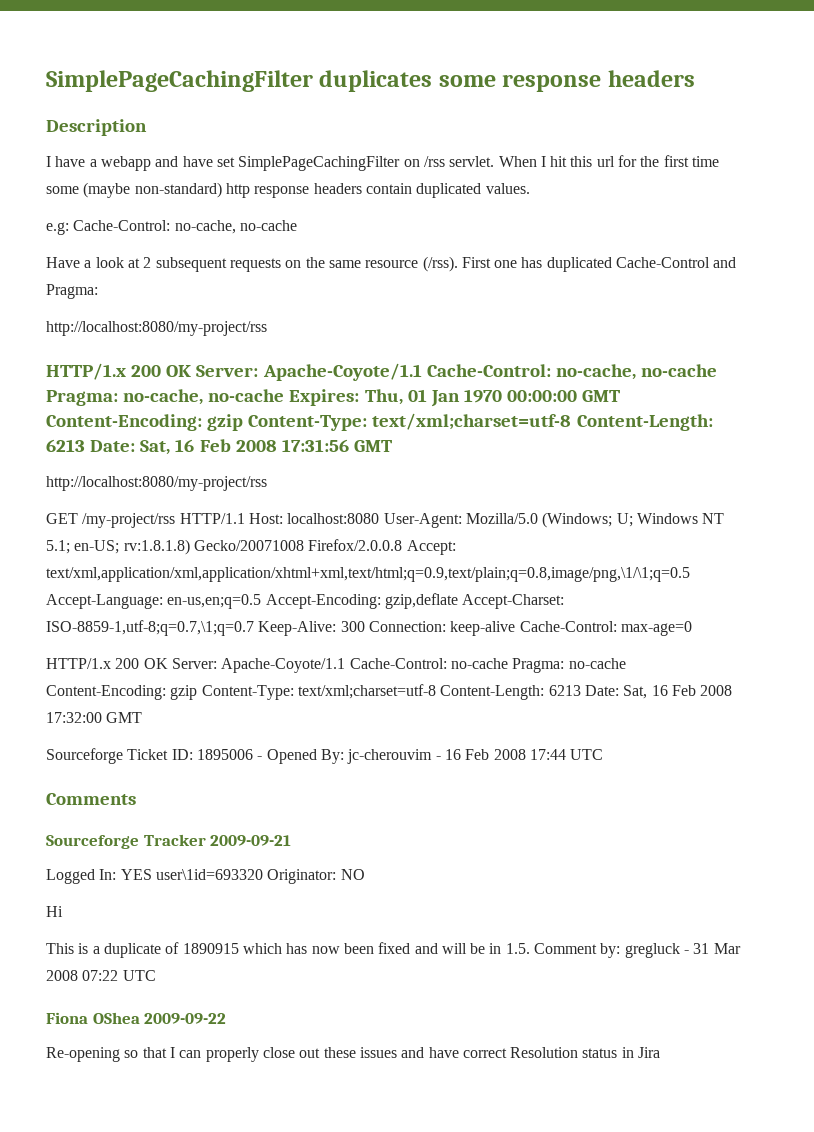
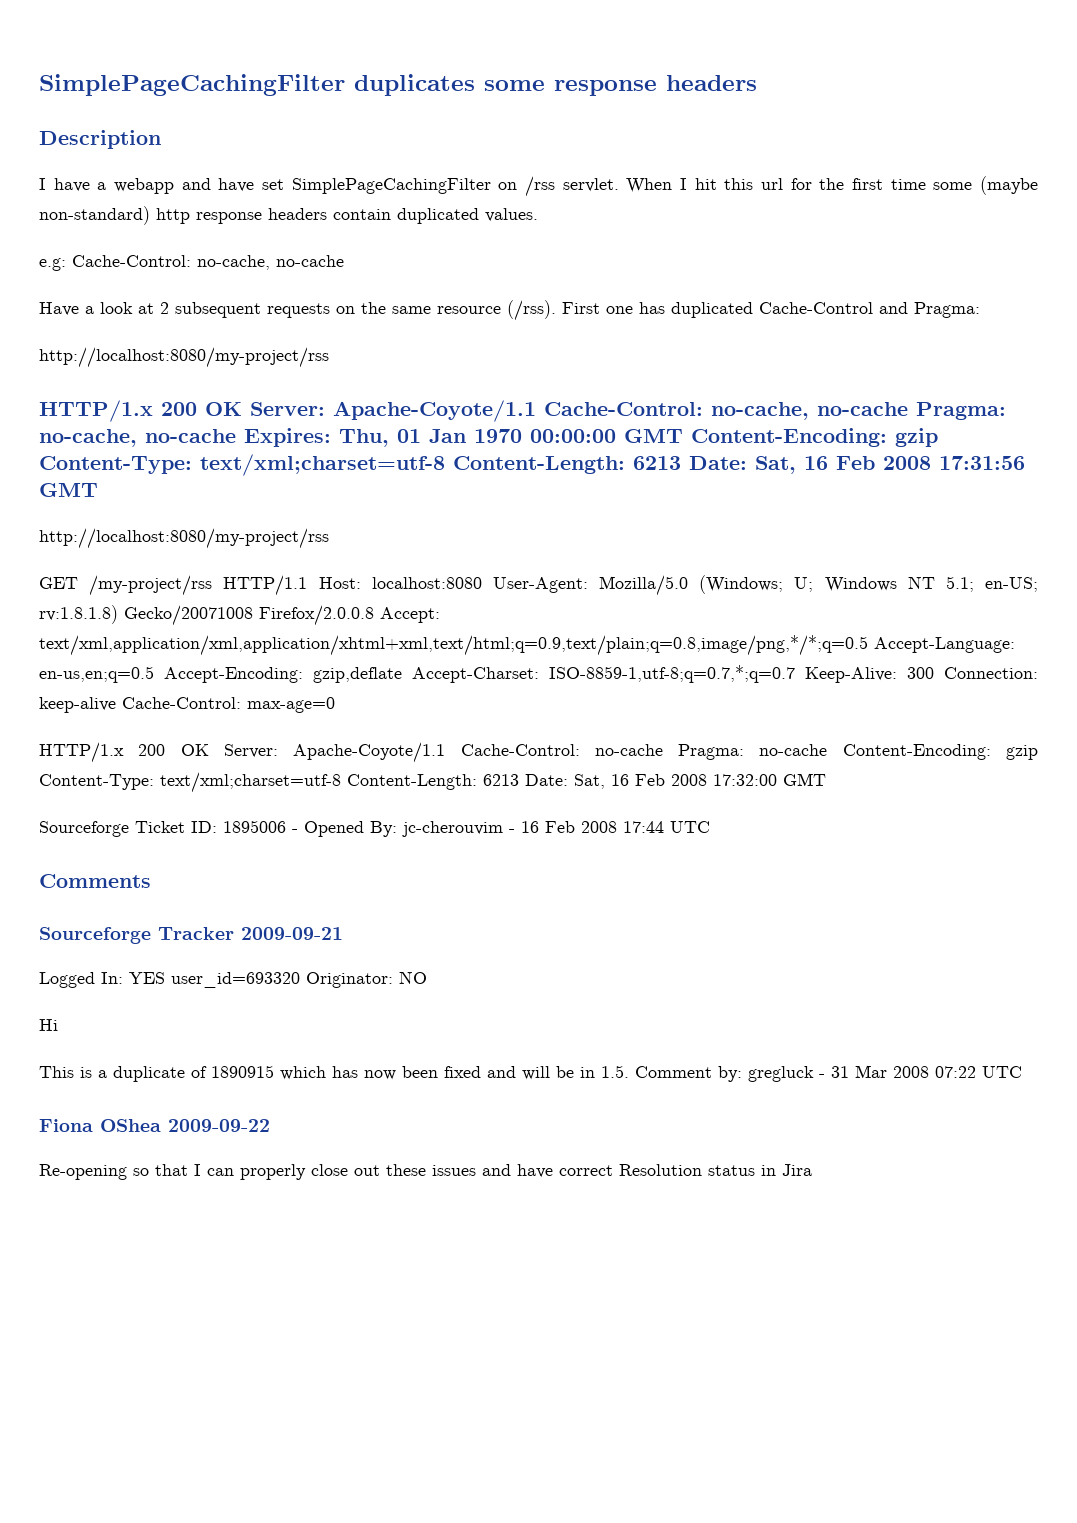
[46,567,690,582] text/xml,application/xml,application/xhtml+xml,text/html;q=0.9,text/plain;q=0.8,image/png,\1/\1;q=0.5 -> [39,635,868,656] text/xml,application/xml,application/xhtml+xml,text/html;q=0.9,text/plain;q=0.8,image/png,*/*;q=0.5
[46,620,254,636] ISO-8859-1,utf-8;q=0.7,\1;q=0.7 -> [549,665,795,683] ISO-8859-1,utf-8;q=0.7,*;q=0.7
[155,869,263,880] user\1id=693320 -> [171,972,300,988] user_id=693320

